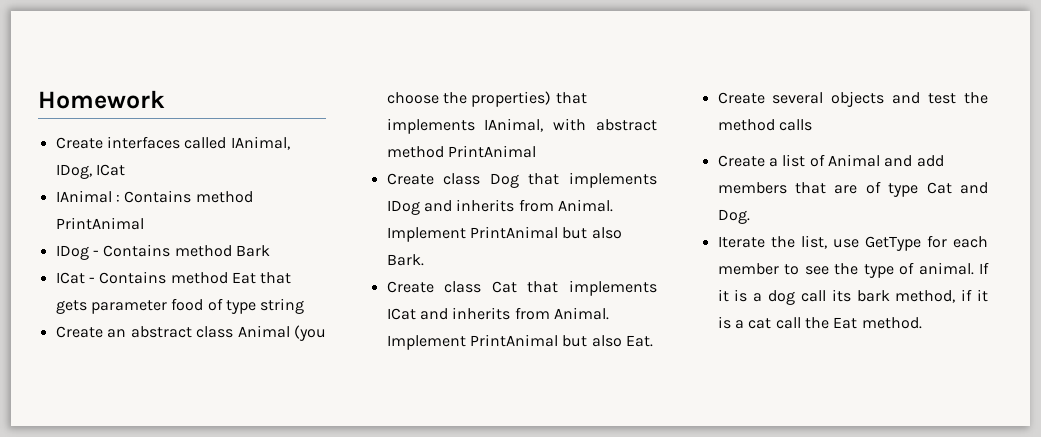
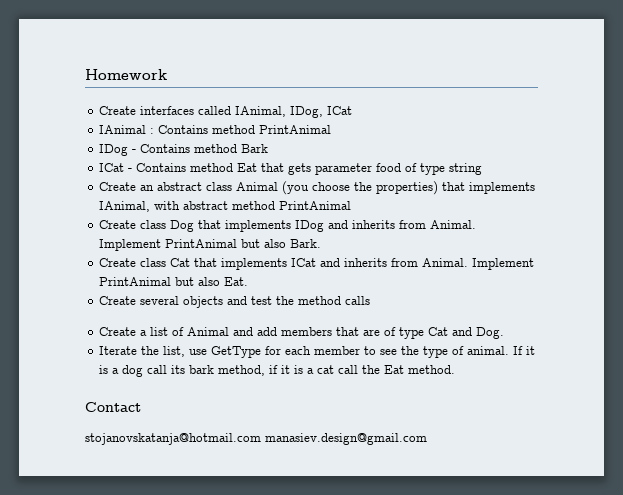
(922, 323) none -> [85,402,141,412] [85,433,427,445] // Contact // stojanovskatanja@hotmail.com manasiev.design@gmail.com

